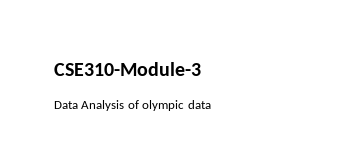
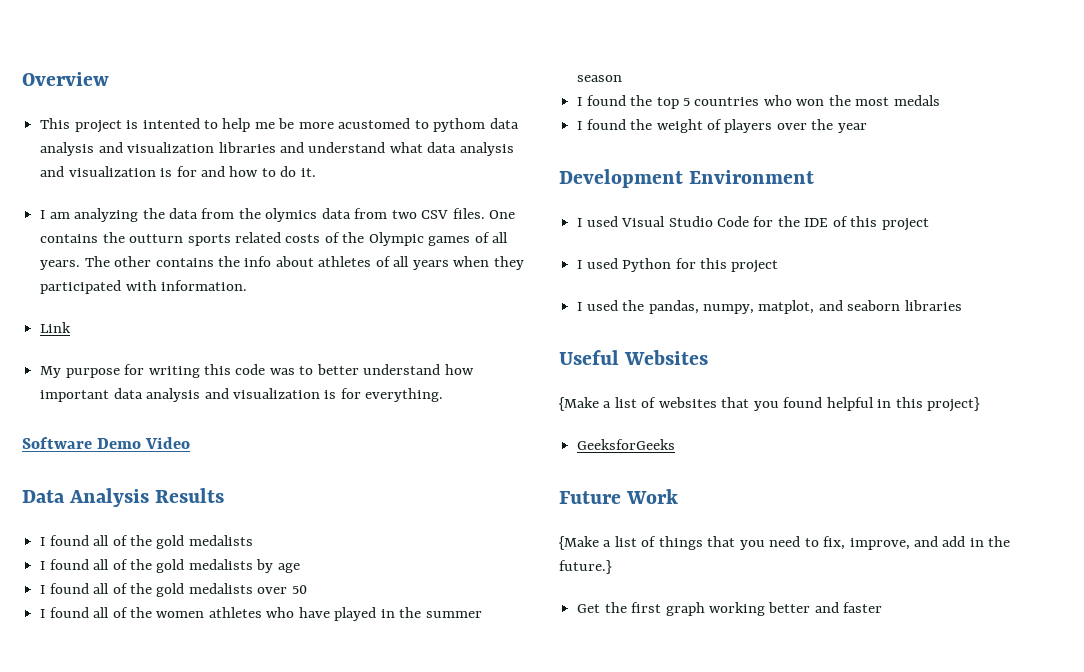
[54,62,201,76] [54,100,211,111] CSE310-Module-3 // Data Analysis of olympic data -> [22,72,109,86] [40,118,519,133] [40,142,514,156] [40,166,316,177] [40,208,516,222] [40,232,509,246] [40,256,524,270] [40,280,248,294] [40,322,72,333] [40,364,474,378] [40,388,444,402] [22,437,190,449] [22,488,225,507] [40,535,253,549] [40,559,300,573] [40,583,307,597] [40,607,482,621] [577,75,623,82] [577,95,940,109] [577,119,867,133] [559,169,815,188] [577,216,929,231] [577,258,779,273] [577,300,962,314] [559,350,709,365] [559,397,981,412] [577,439,676,450] [559,489,679,504] [559,536,1011,550] [559,560,612,574] [577,602,883,616] Overview // This project is intented to help me be more acustomed to pythom data analysis and visualization libraries and understand what data analysis and visualization is for and how to do it. // I am analyzing the data from the olymics data from two CSV files. One contains the outturn sports related costs of the Olympic games of all years. The other contains the info about athletes of all years when they participated with information. // Link // My purpose for writing this code was to better understand how important data analysis and visualization is for everything. // Software Demo Video // Data Analysis Results // I found all of the gold medalists // I found all of the gold medalists by age // I found all of the gold medalists over 50 // I found all of the women athletes who have played in the summer season // I found the top 5 countries who won the most medals // I found the weight of players over the year // Development Environment // I used Visual Studio Code for the IDE of this project // I used Python for this project // I used the pandas, numpy, matplot, and seaborn libraries // Useful Websites // {Make a list of websites that you found helpful in this project} // GeeksforGeeks // Future Work // {Make a list of things that you need to fix, improve, and add in the future.} // Get the first graph working better and faster

